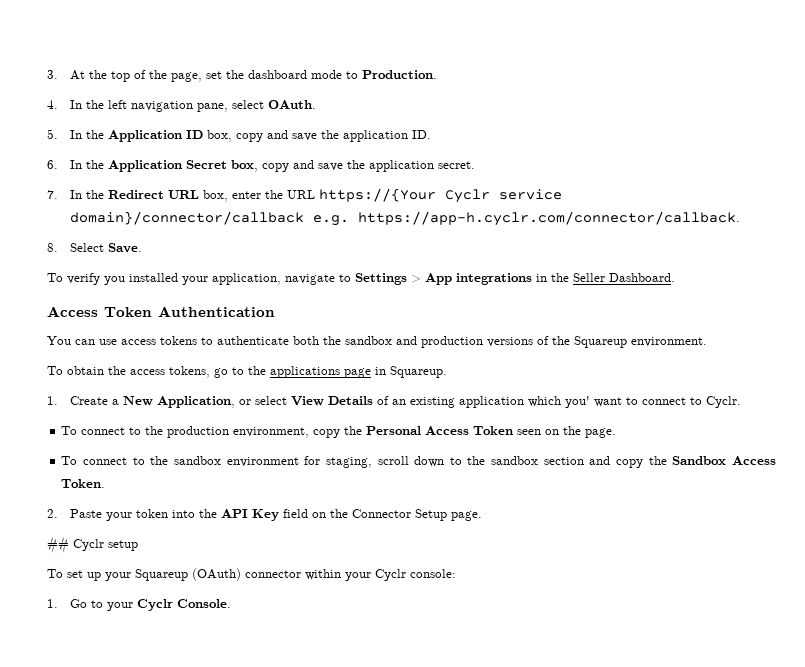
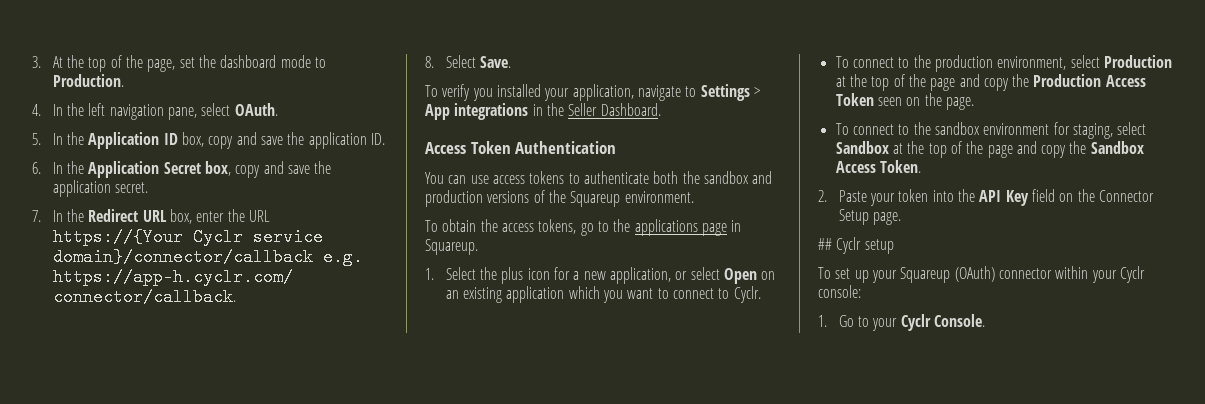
[70,396,390,408] Create a New Application, or select View Details of -> [445,267,776,284] Select the plus icon for a new application, or select Open on
[565,396,591,408] you' -> [603,290,624,303] you
[313,426,422,438] copy the Personal -> [1070,55,1172,68] [835,74,1102,91] select Production at the top of the page and copy the Production
[377,456,584,467] scroll down to the sandbox section -> [1117,122,1147,135] [835,141,1013,158] select Sandbox at the top of the page

